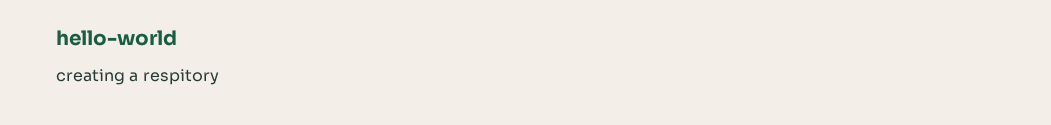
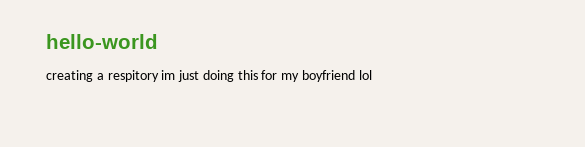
(219, 77) none -> [161,70,372,82] im just doing this for my boyfriend lol

